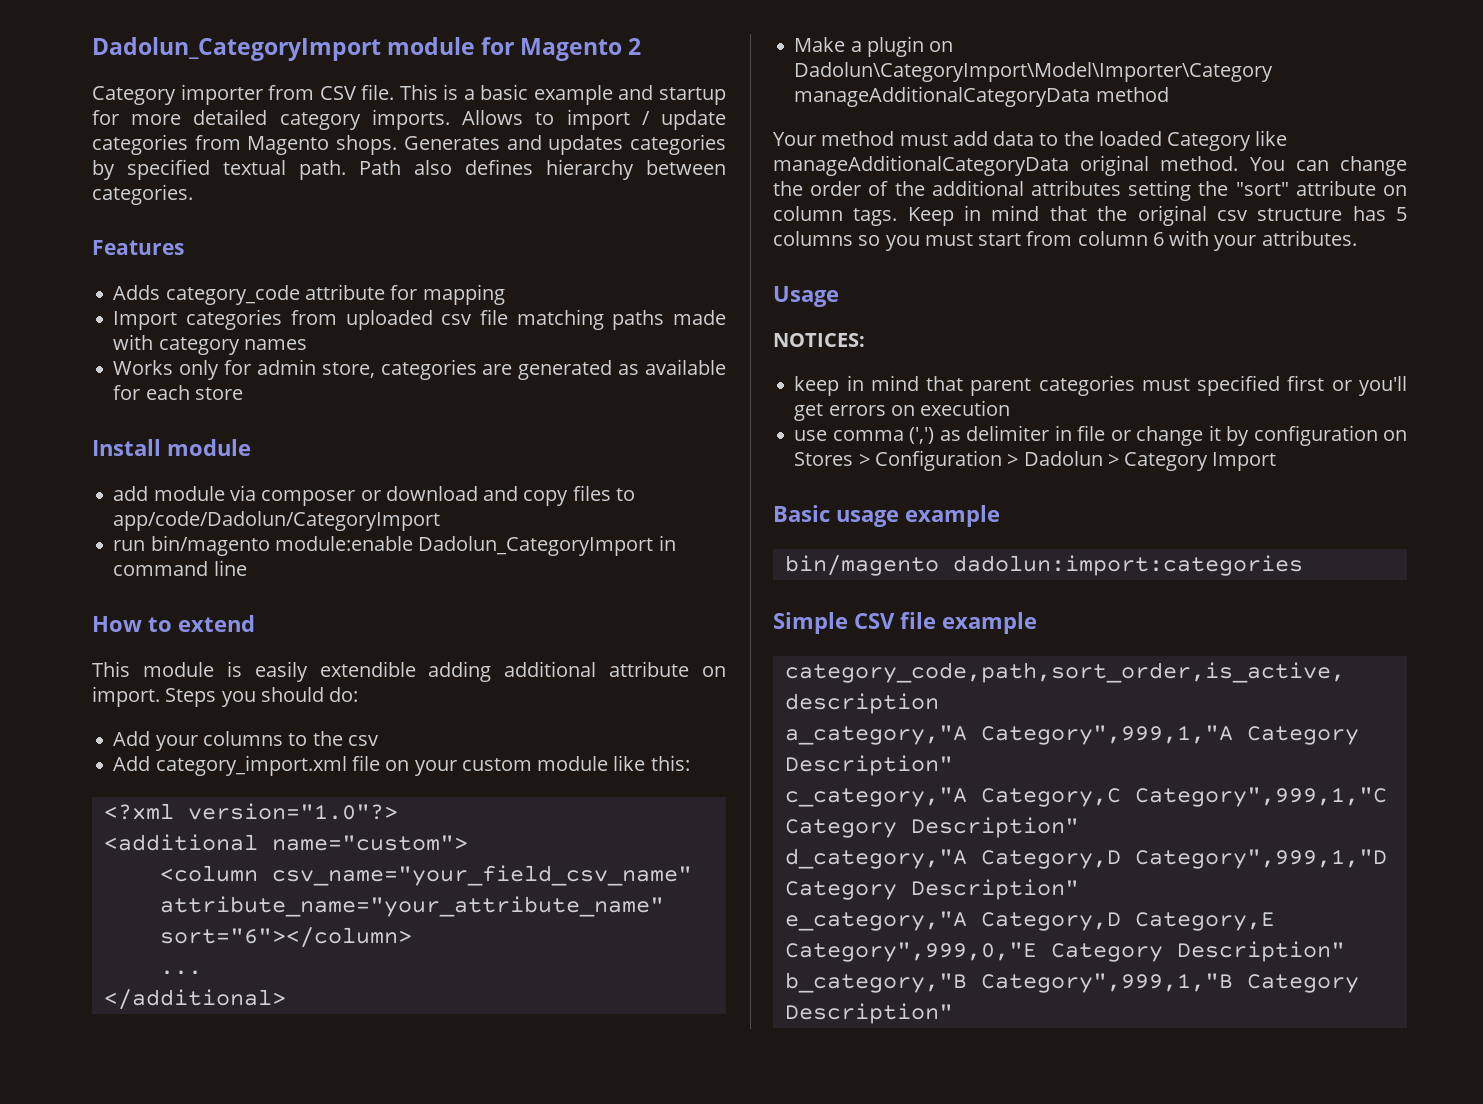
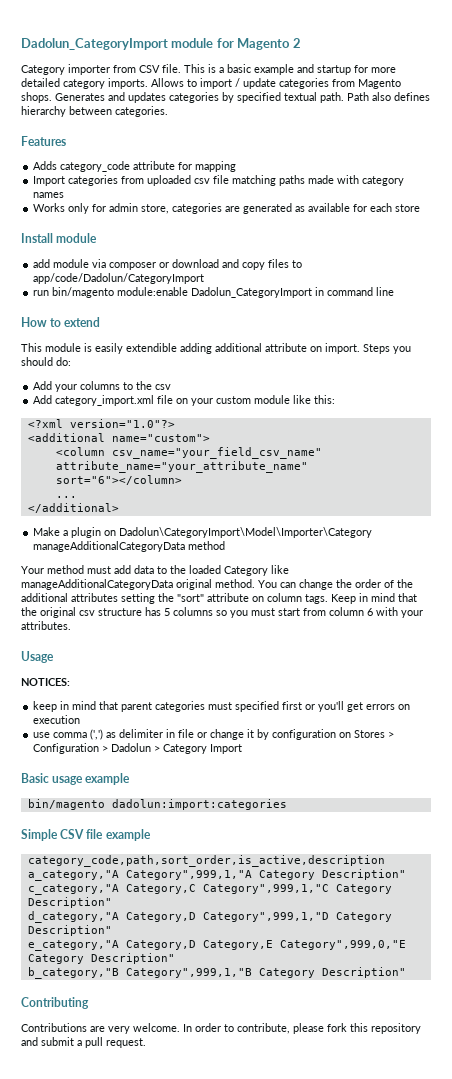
(953, 1013) none -> [21,997,89,1009] [21,1023,421,1034] [21,1037,146,1048] // Contributing // Contributions are very welcome. In order to contribute, please fork this repository and submit a pull request.

